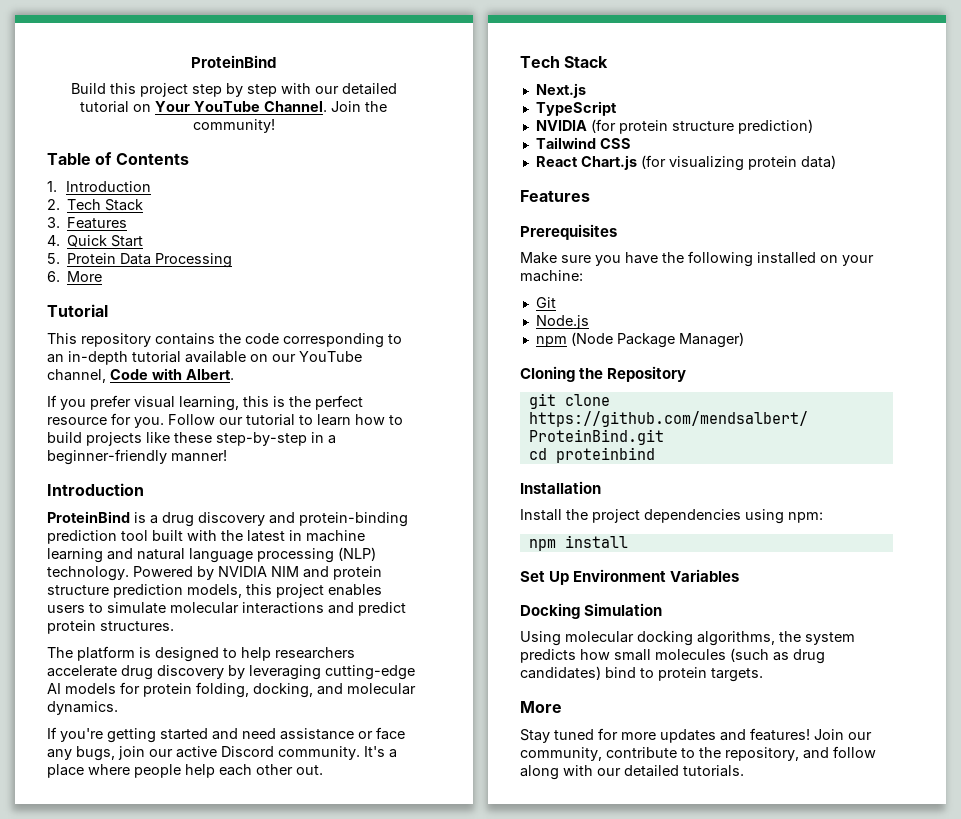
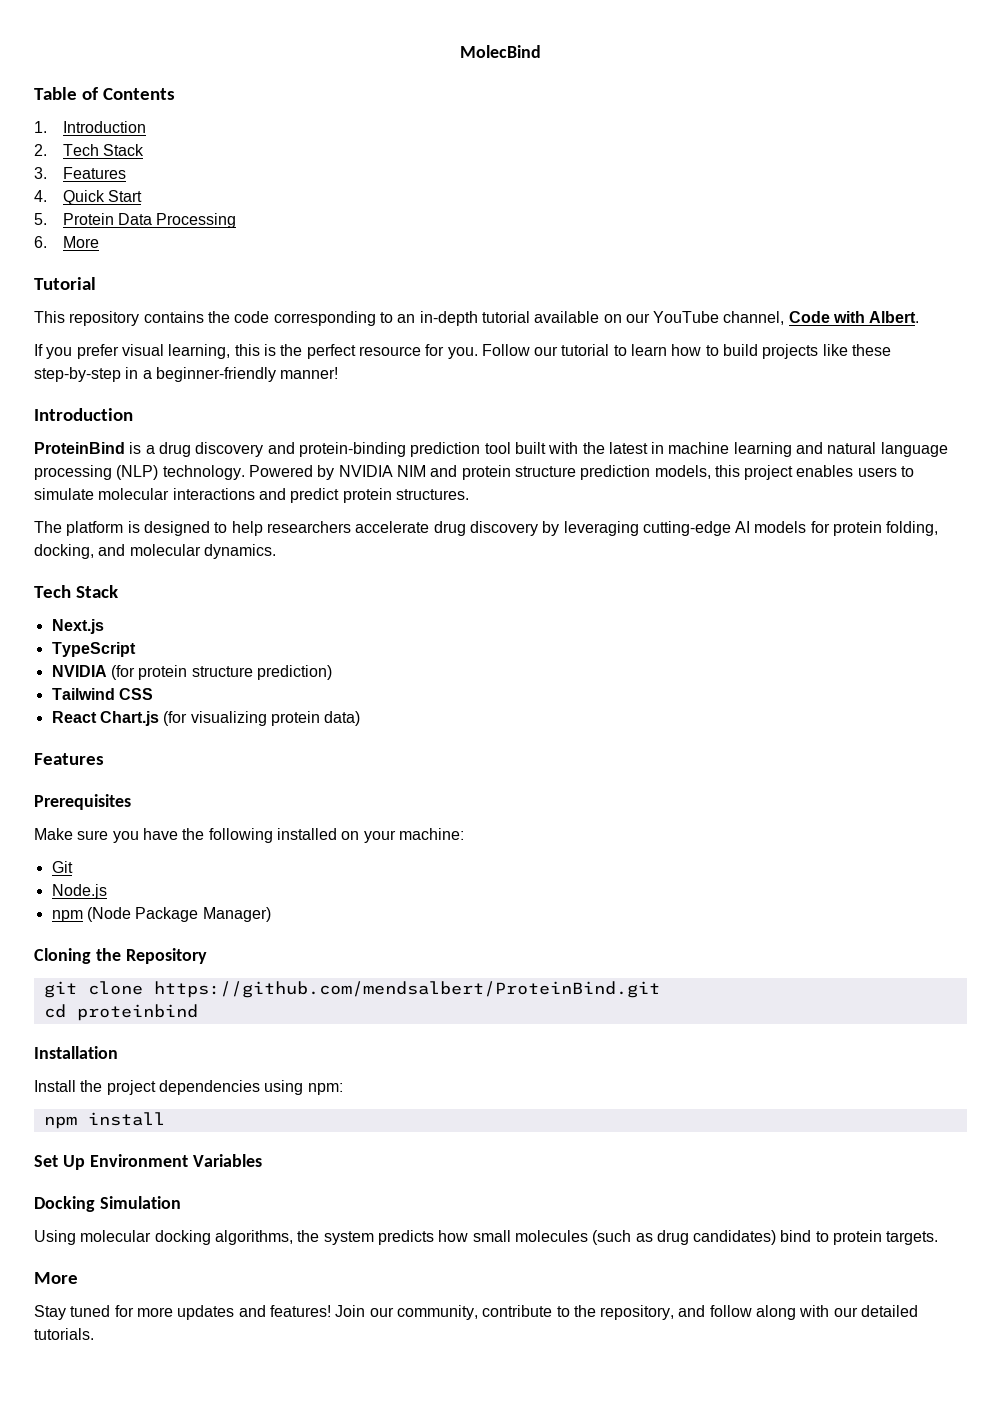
[191,55,276,68] [70,83,397,97] [80,101,387,113] [192,119,275,133] ProteinBind // Build this project step by step with our detailed tutorial on Your YouTube Channel. Join the community! -> [460,45,541,58] MolecBind
[47,727,405,743] [47,746,397,761] [47,764,323,778] // If you're getting started and need assistance or face any bugs, join our active Discord community. It's a place where people help each other out. -> (276, 551) none

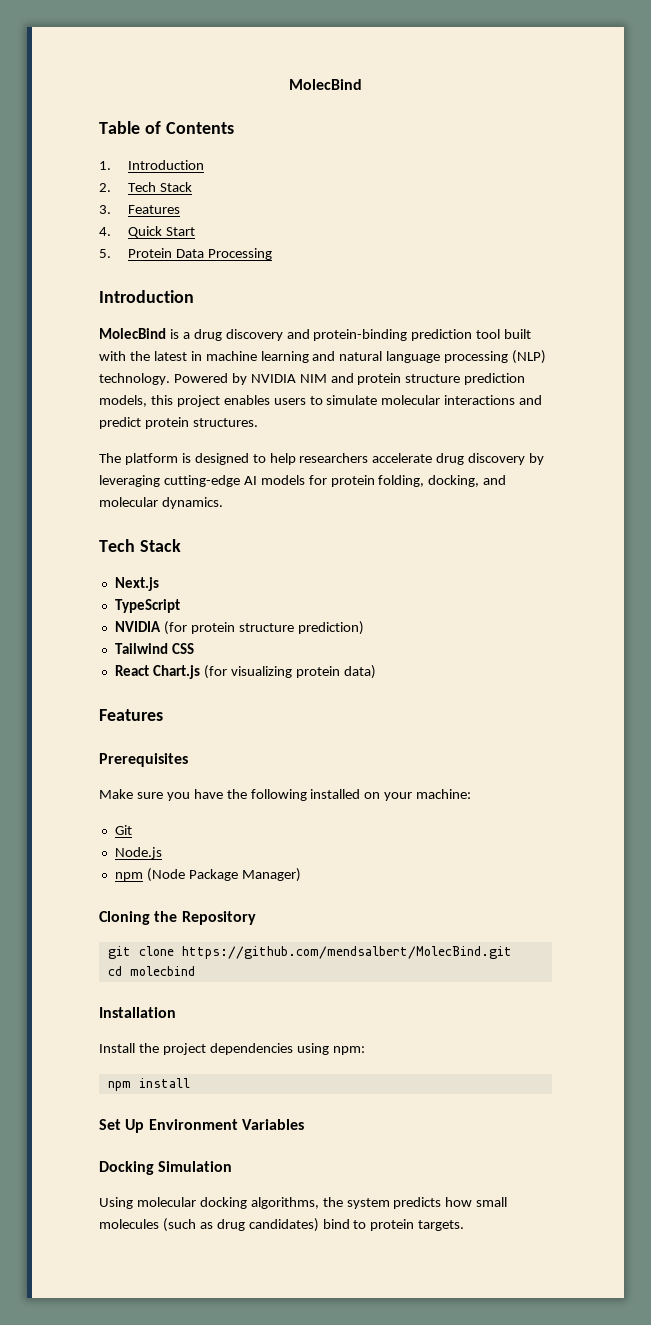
[34,236,99,248] [34,277,96,290] [34,311,920,326] [34,344,892,359] [34,367,339,382] [34,408,133,421] [34,442,125,454] // 6. More // Tutorial // This repository contains the code corresponding to an in-depth tutorial available on our YouTube channel, Code with Albert. // If you prefer visual learning, this is the perfect resource for you. Follow our tutorial to learn how to build projects like these step-by-step in a beginner-friendly manner! // Introduction // ProteinBind -> [99,290,194,303] [99,328,166,339] // Introduction // MolecBind
[153,981,660,998] https://github.com/mendsalbert/ProteinBind.git -> [181,946,512,959] https://github.com/mendsalbert/MolecBind.git
[76,1004,198,1021] proteinbind -> [129,966,195,976] molecbind
[34,1272,78,1284] [34,1305,919,1320] [34,1328,94,1340] // More // Stay tuned for more updates and features! Join our community, contribute to the repository, and follow along with our detailed tutorials. -> (465, 1225) none

